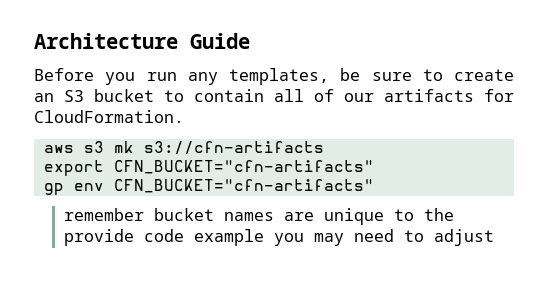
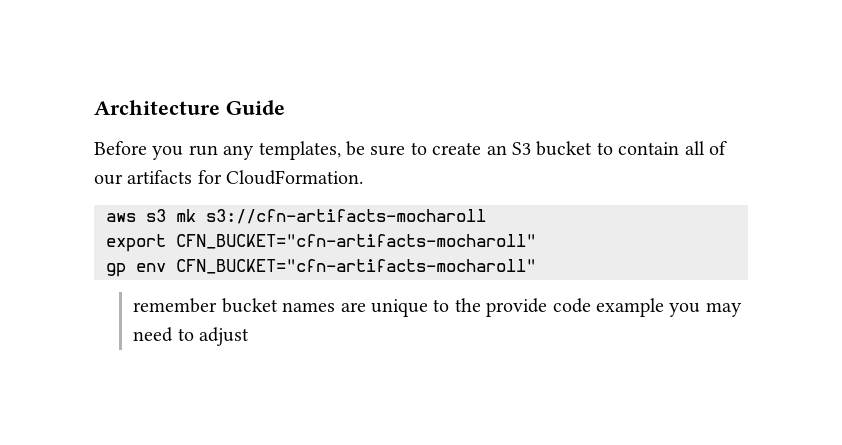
[143,141,324,155] s3://cfn-artifacts -> [206,209,486,224] s3://cfn-artifacts-mocharoll
[113,160,374,174] CFN_BUCKET="cfn-artifacts" -> [176,234,536,249] CFN_BUCKET="cfn-artifacts-mocharoll"
[113,179,374,193] CFN_BUCKET="cfn-artifacts" -> [176,259,536,274] CFN_BUCKET="cfn-artifacts-mocharoll"

